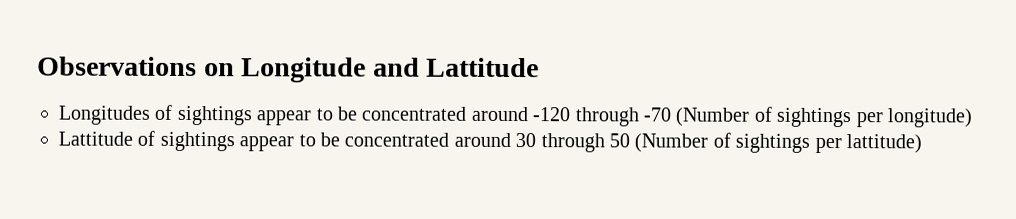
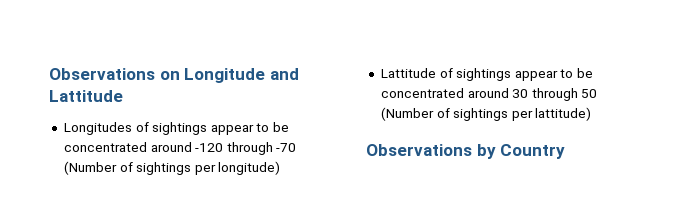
(922, 144) none -> [366,144,566,159] // Observations by Country

